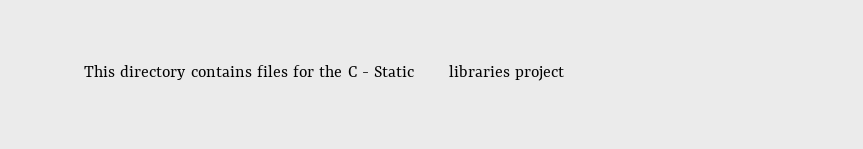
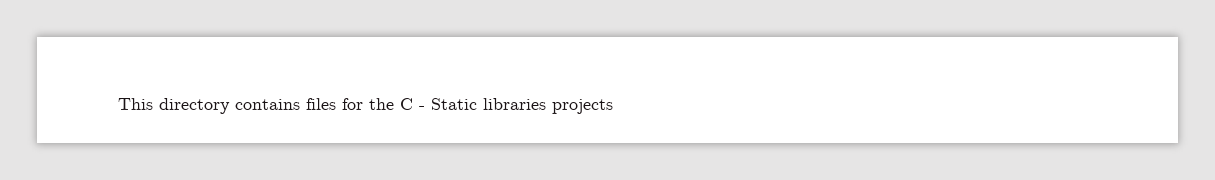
[514,66,564,81] project -> [552,99,613,114] projects

